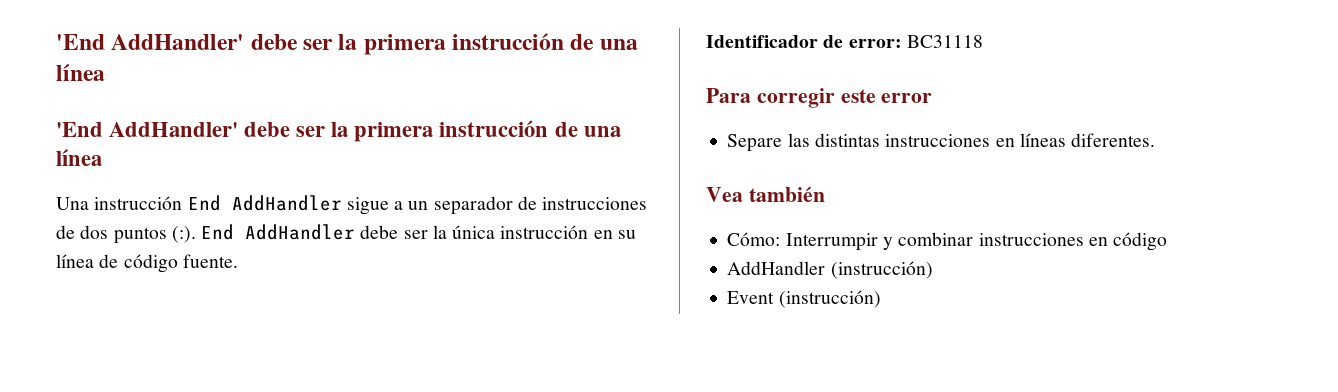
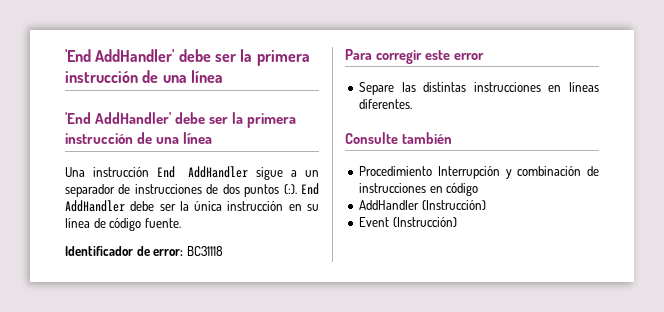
[706,187,743,202] Vea -> [345,132,398,144] Consulte
[727,232,974,251] Cómo: Interrumpir y combinar -> [359,166,599,179] Procedimiento Interrupción y combinación de
[830,261,933,279] (instrucción) -> [421,200,486,210] (Instrucción)
[778,290,881,308] (instrucción) -> [392,217,457,227] (Instrucción)

